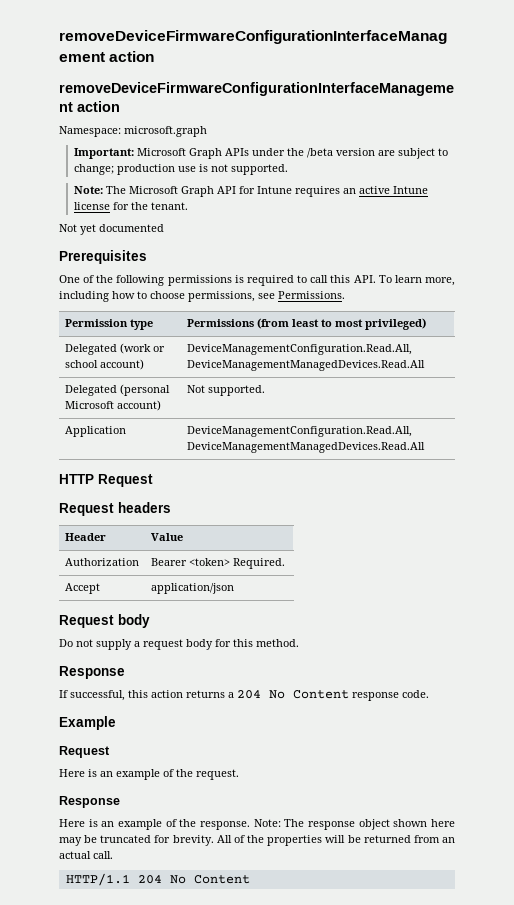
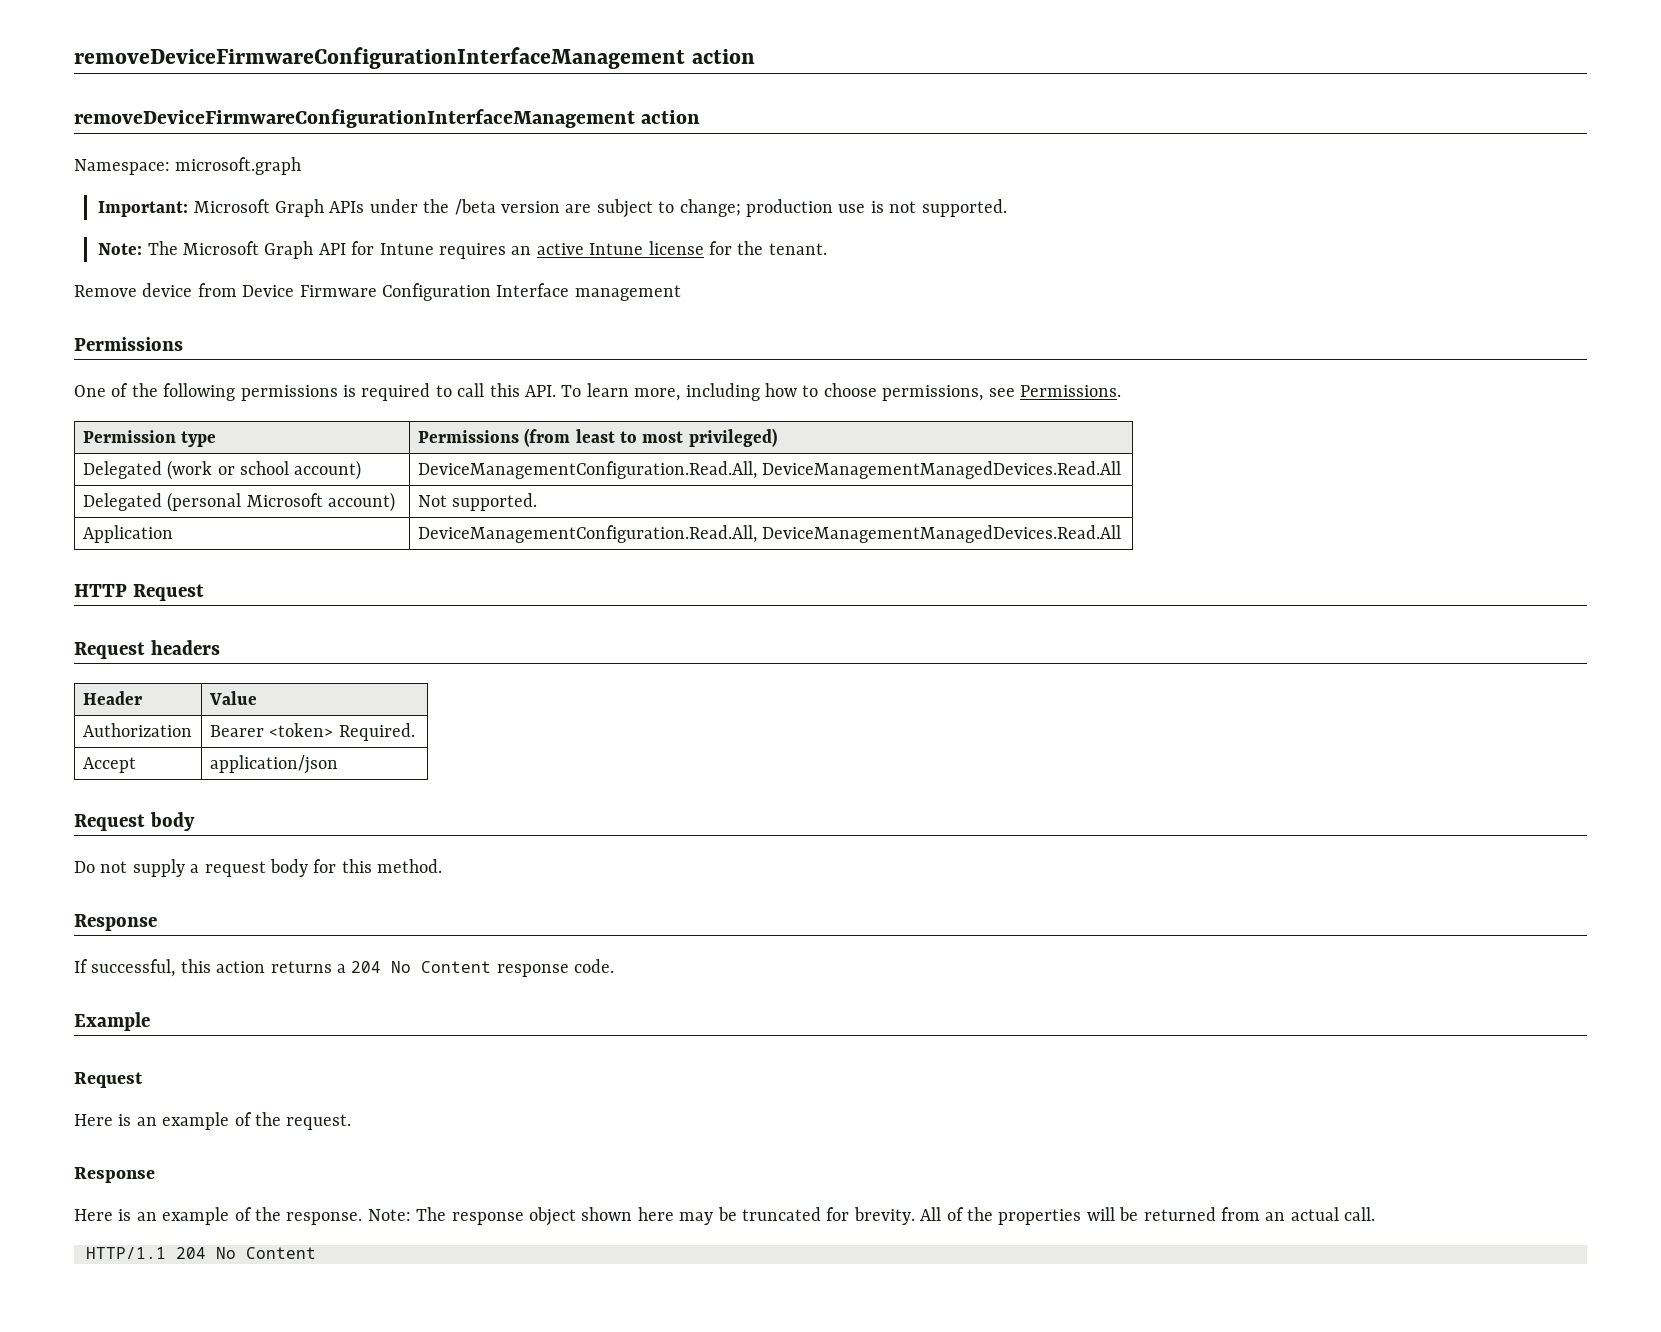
[59,224,164,235] [59,250,147,264] Not yet documented // Prerequisites -> [74,283,681,301] [74,337,183,351] Remove device from Device Firmware Configuration Interface management // Permissions

